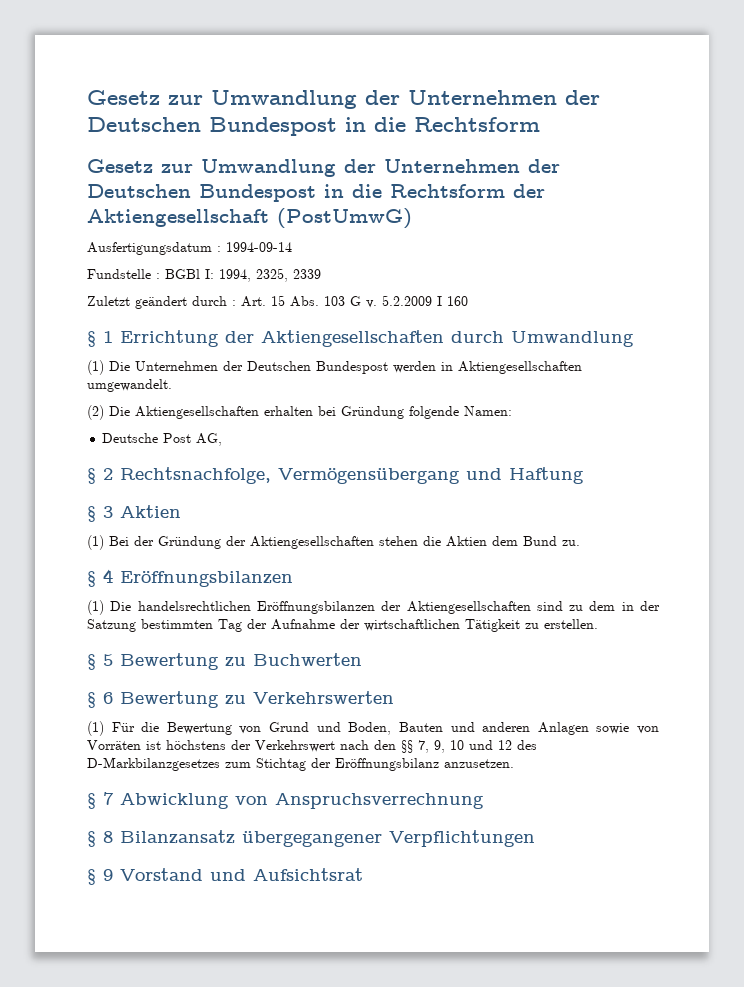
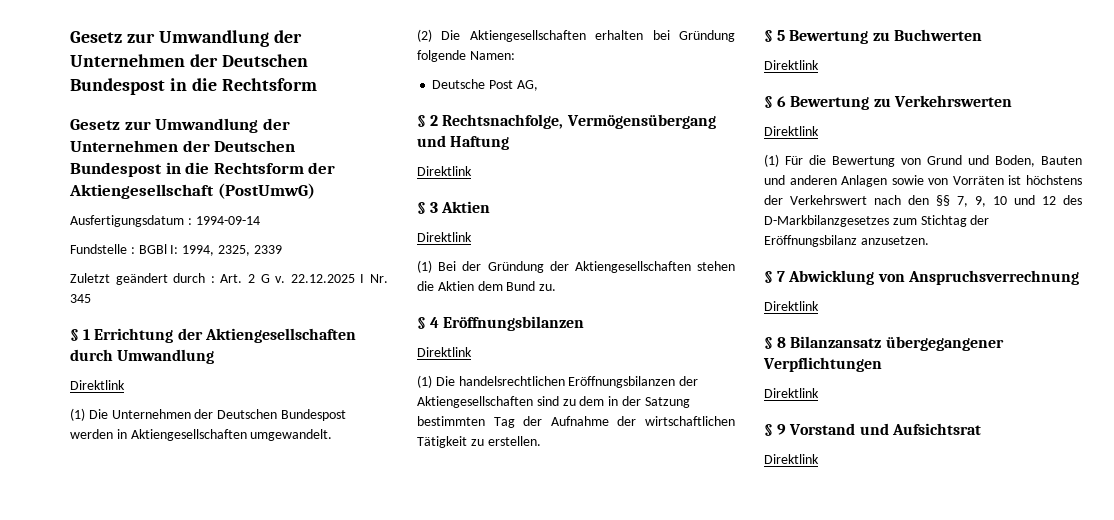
[271,295,468,308] 15 Abs. 103 G v. 5.2.2009 I 160 -> [247,274,388,283] [70,294,91,303] 2 G v. 22.12.2025 I Nr. 345
(634, 339) none -> [70,380,125,390] // Direktlink
(584, 475) none -> [417,166,472,176] // Direktlink
(181, 511) none -> [417,232,472,242] // Direktlink
(293, 579) none -> [417,347,472,357] // Direktlink
(362, 659) none -> [764,60,819,70] // Direktlink
(394, 697) none -> [764,126,819,136] // Direktlink
(484, 801) none -> [764,301,819,311] // Direktlink
(535, 838) none -> [764,388,819,398] // Direktlink
(363, 874) none -> [764,454,819,464] // Direktlink

